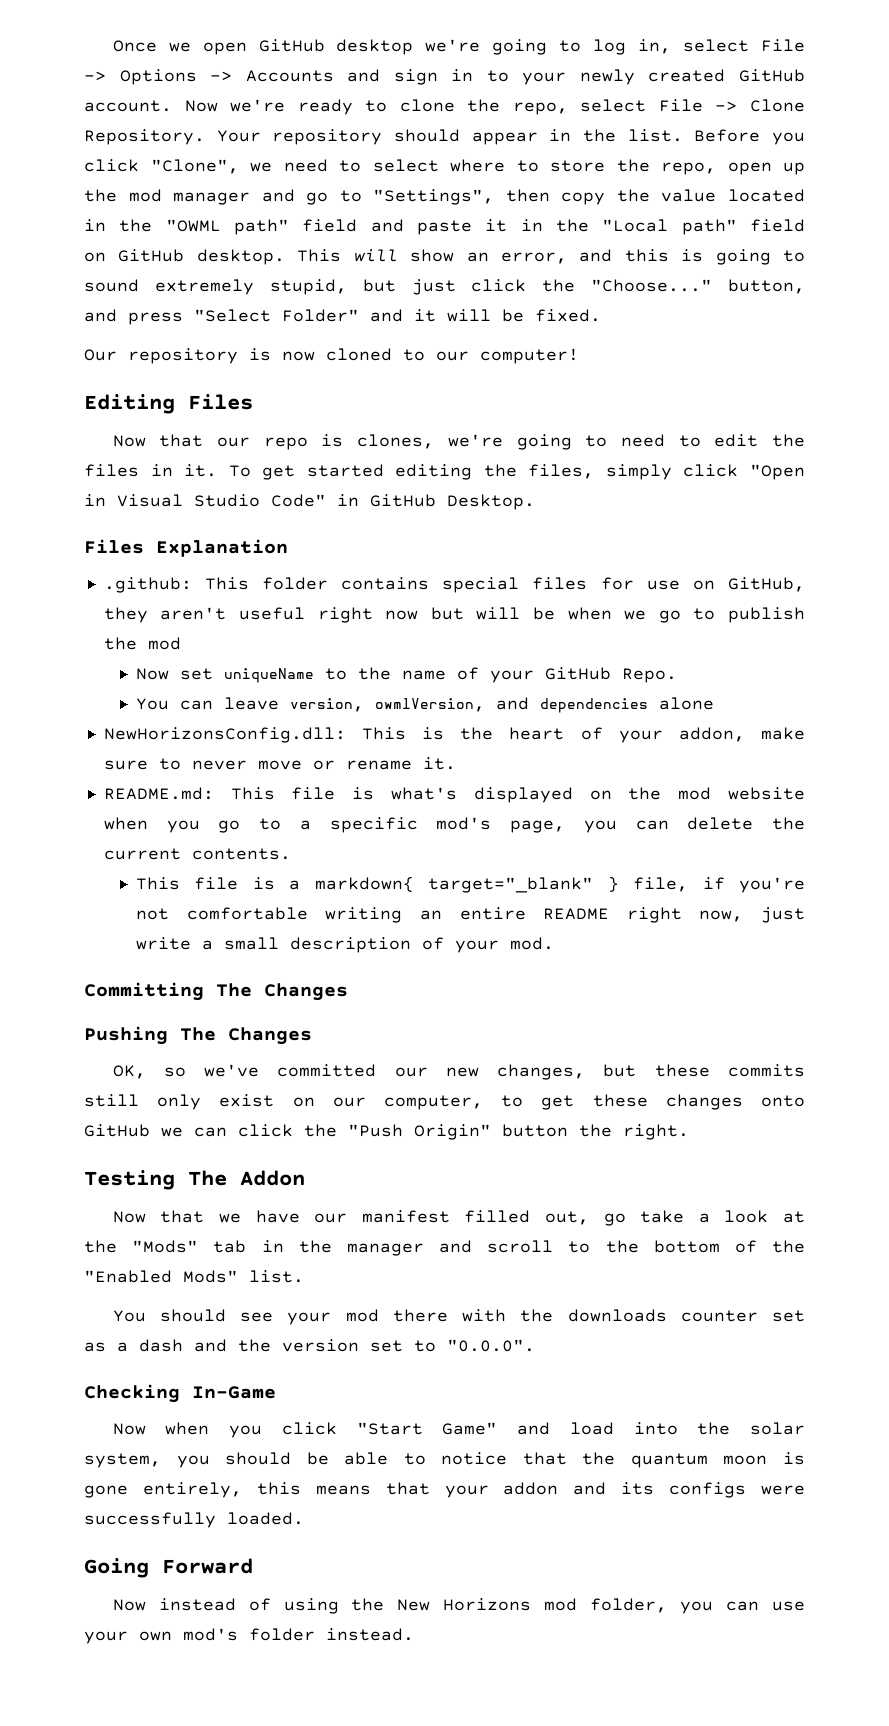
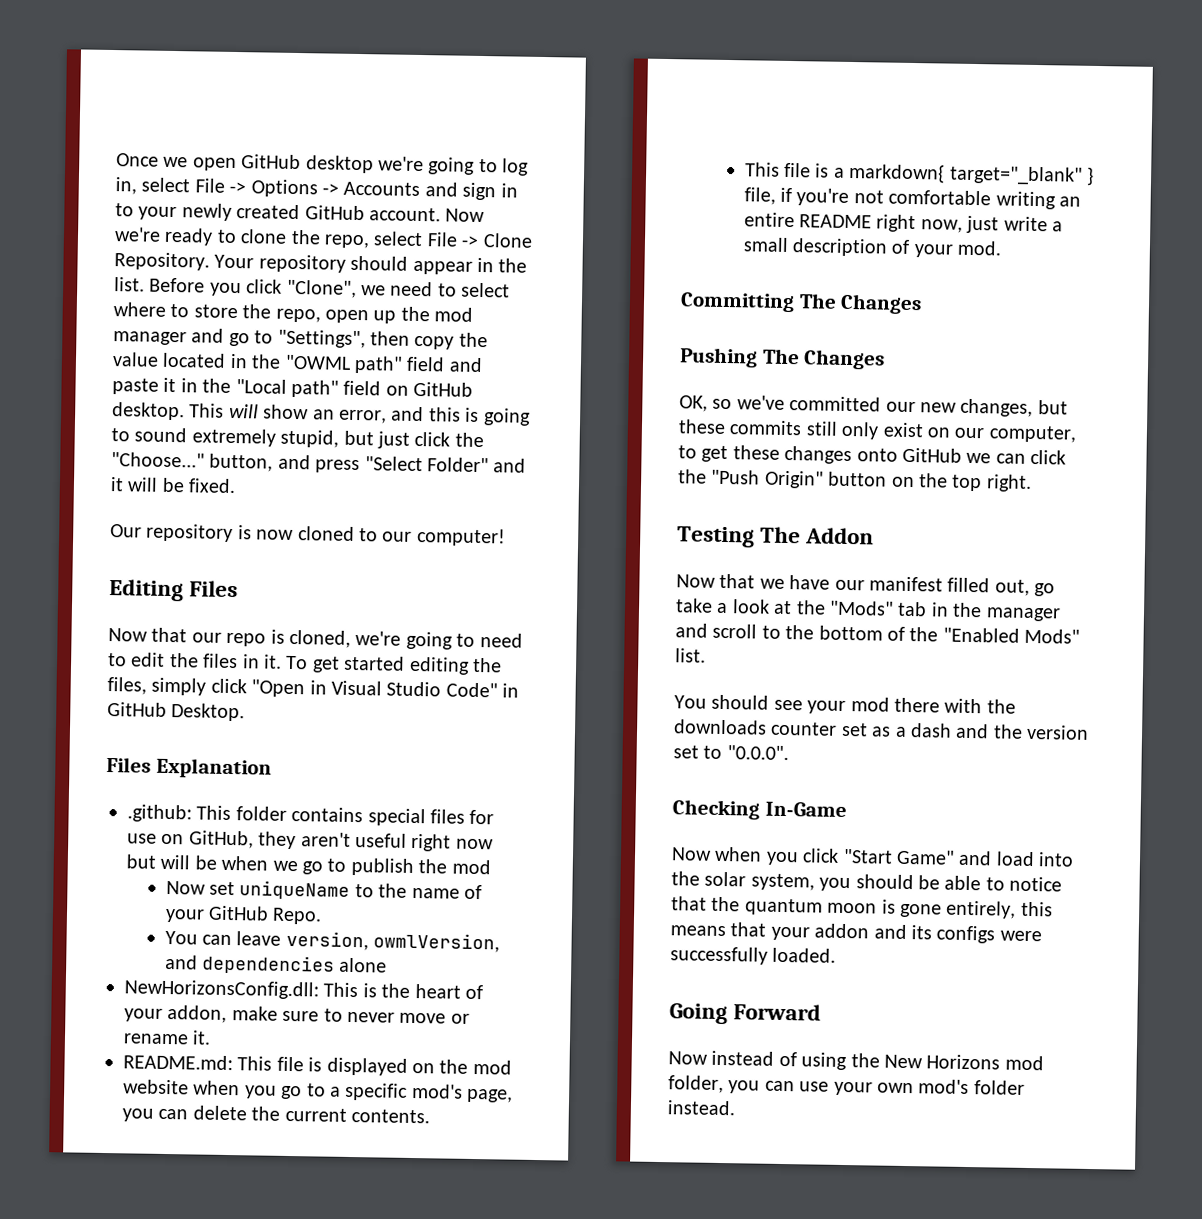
[357,434,435,449] clones, -> [289,629,351,648] cloned,
[391,787,458,800] what's -> (323, 1064) none
[579,1124,612,1137] the -> [891,473,983,492] on the top

